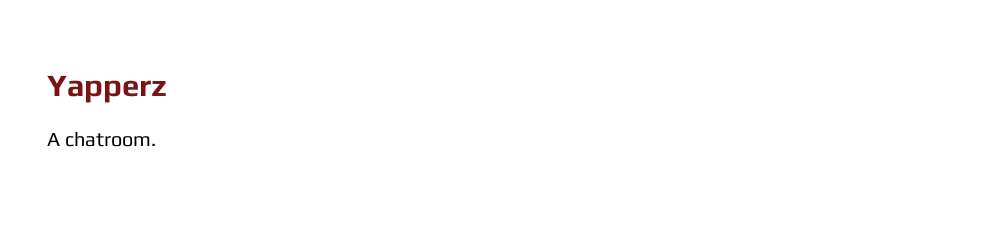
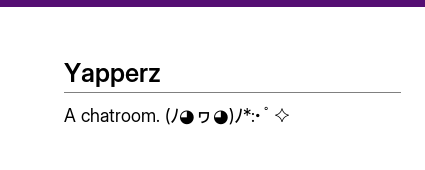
(157, 139) none -> [165,106,291,125] (ﾉ◕ヮ◕)ﾉ*:･ﾟ✧

